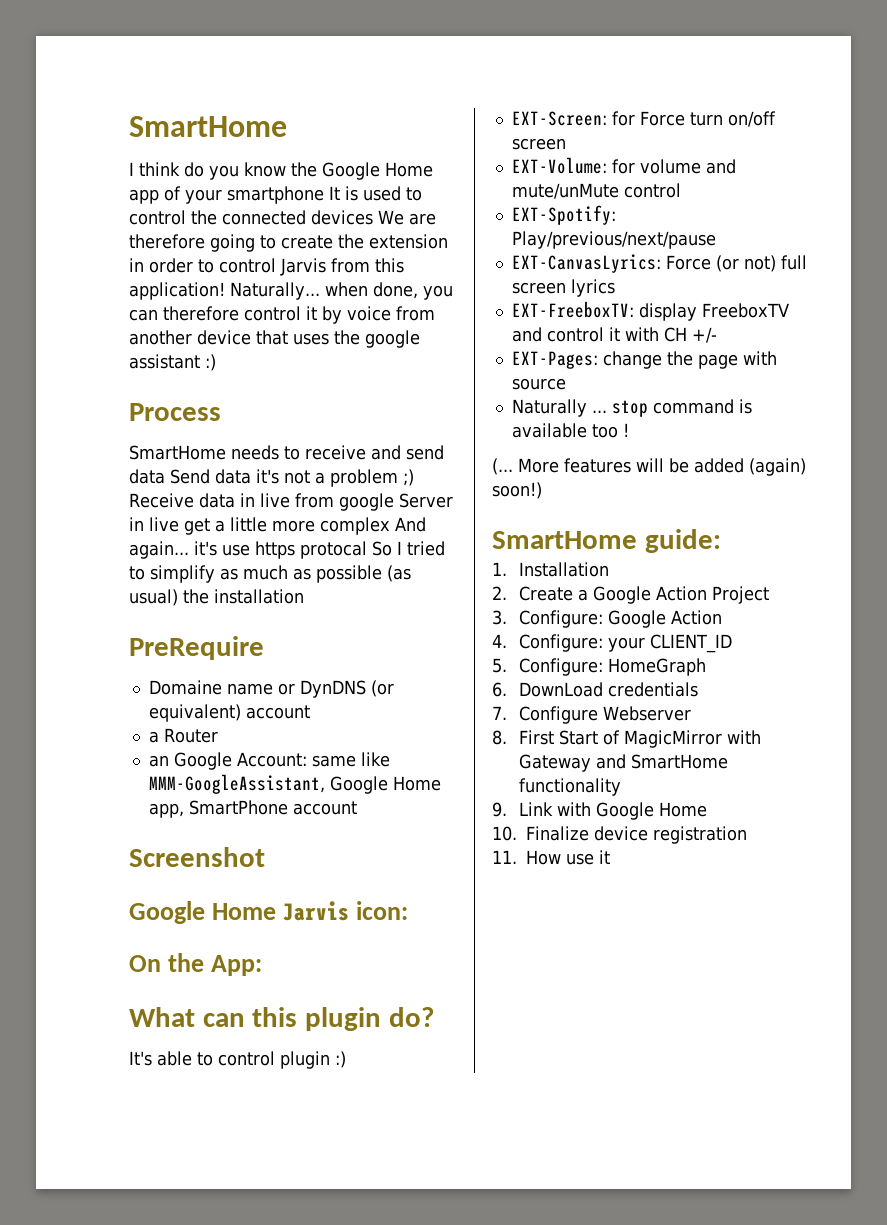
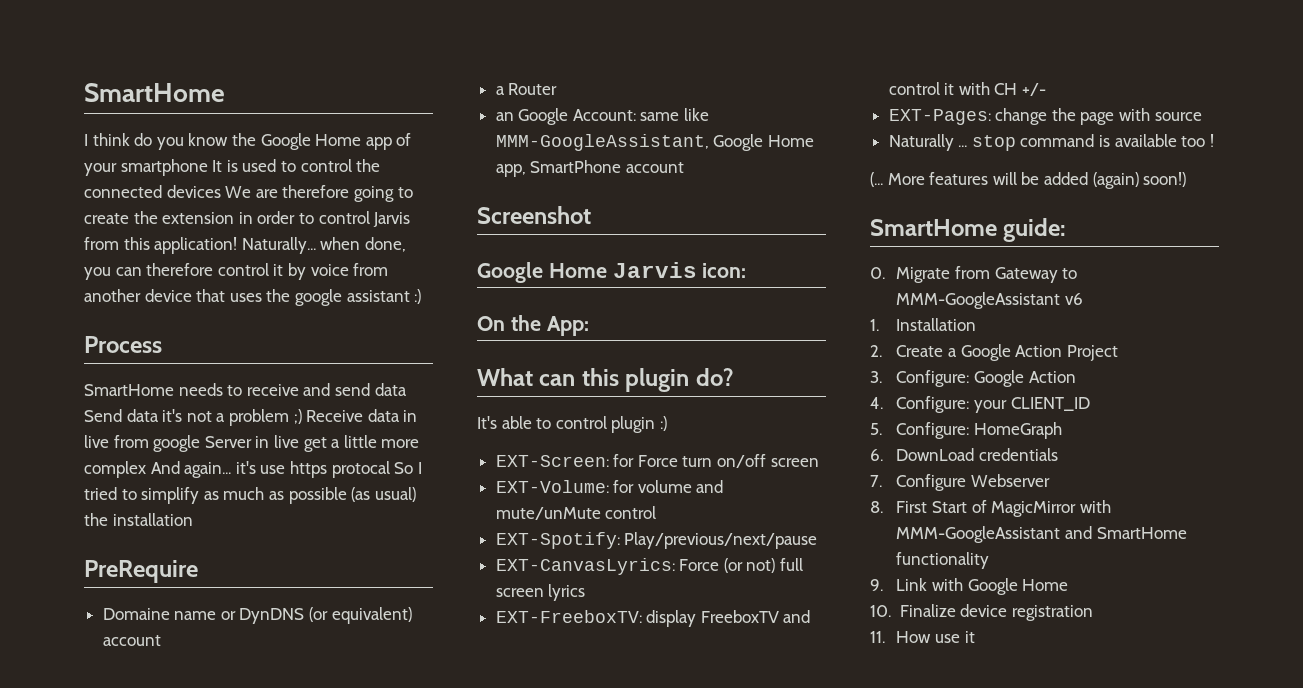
(721, 541) none -> [870,266,1078,283] [896,292,1083,309] // 0. Migrate from Gateway to MMM-GoogleAssistant v6
[518,754,591,772] Gateway -> [896,526,1061,543] MMM-GoogleAssistant

